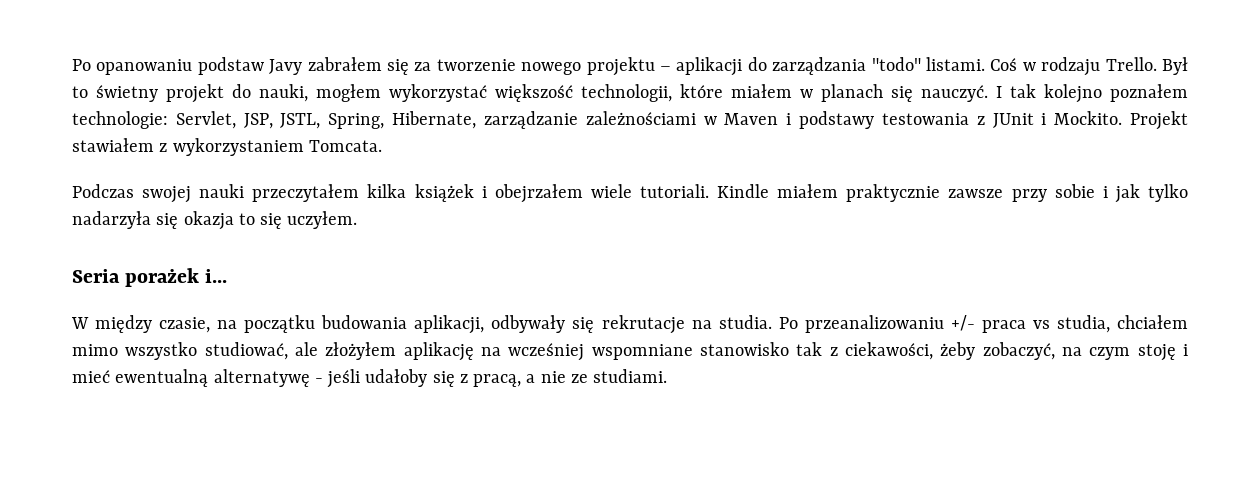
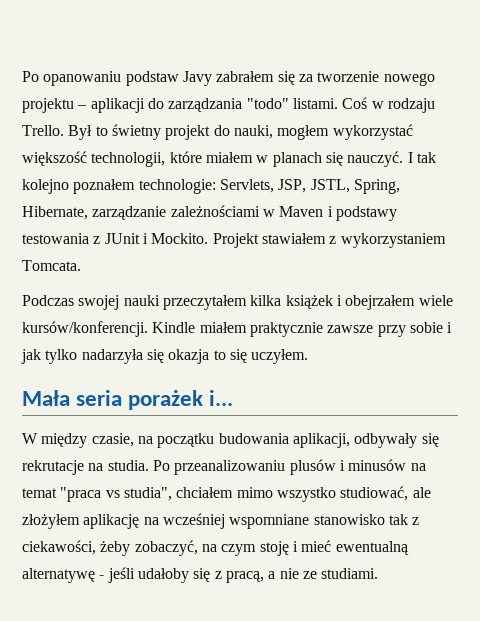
[175,111,236,129] Servlet, -> [219,179,274,193] Servlets,
[639,184,709,198] tutoriali. -> [22,321,148,337] kursów/konferencji.
[72,269,120,283] Seria -> [22,390,123,406] Mała seria
[950,315,1110,333] +/- praca vs studia, -> [289,459,426,475] [22,487,172,502] plusów i minusów na temat "praca vs studia",

